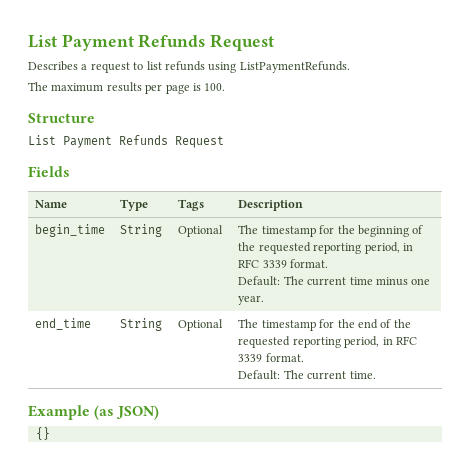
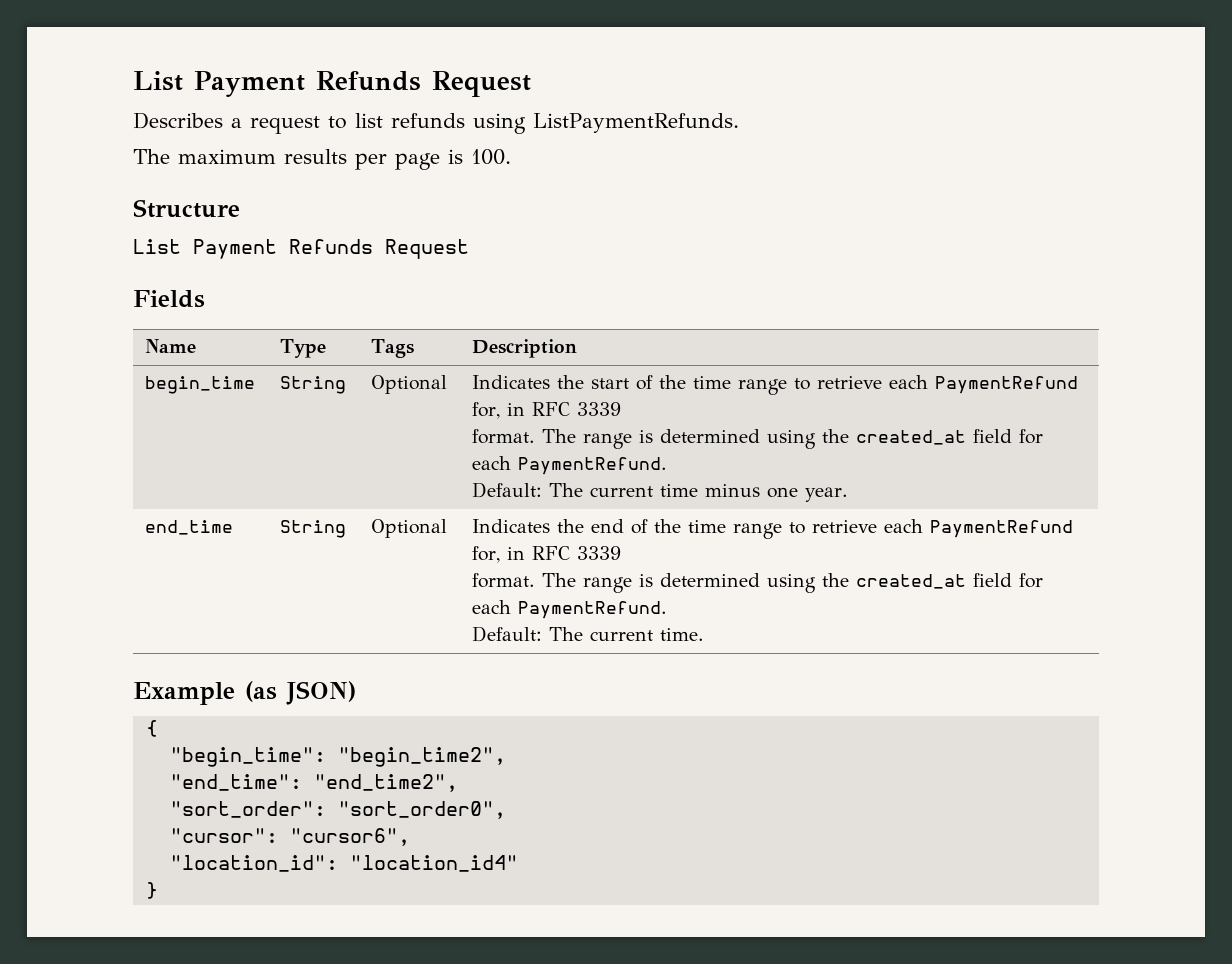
[238,225,424,237] [238,242,413,254] [238,259,329,268] The timestamp for the beginning of the requested reporting period, in RFC 3339 format. -> [472,375,1079,395] [472,402,622,419] [472,429,1044,449] [472,456,668,475] Indicates the start of the time range to retrieve each PaymentRefund for, in RFC 3339 // format. The range is determined using the created_at field for each PaymentRefund.
[238,319,335,331] The timestamp for -> [472,519,551,533] Indicates
[238,336,417,348] [238,353,304,362] requested reporting period, in RFC 3339 format. -> [688,519,1074,539] [472,546,622,563] [472,573,1044,593] [472,600,668,619] time range to retrieve each PaymentRefund for, in RFC 3339 // format. The range is determined using the created_at field for each PaymentRefund.
[35,427,50,440] {} -> [145,720,158,737] [169,747,506,767] [169,774,458,792] [169,801,506,819] [169,828,410,846] [169,855,518,872] [145,882,158,899] { // "begin_time": "begin_time2", // "end_time": "end_time2", // "sort_order": "sort_order0", // "cursor": "cursor6", // "location_id": "location_id4" // }

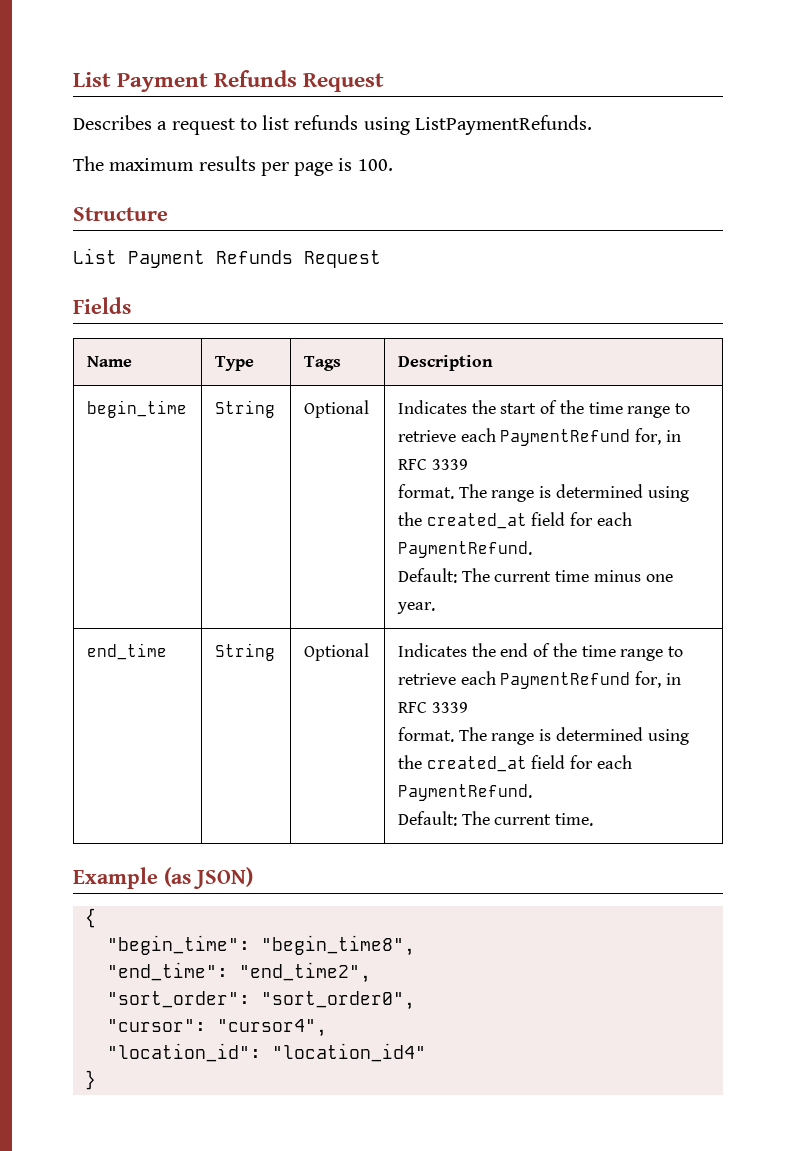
[337,747,506,767] "begin_time2", -> [260,935,415,956] "begin_time8",
[289,828,410,846] "cursor6", -> [216,1019,327,1037] "cursor4",

